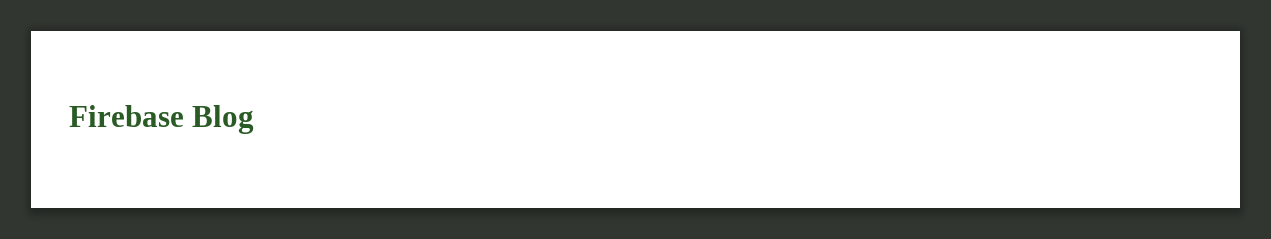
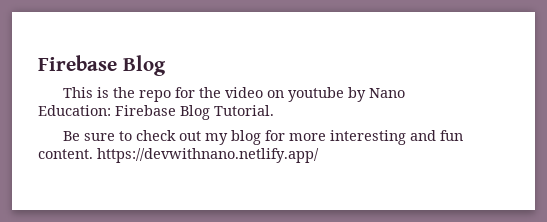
[69,105,255,134] Firebase Blog -> [38,55,166,76] [63,87,406,102] [38,105,274,120] [63,130,464,145] [38,148,319,163] Firebase Blog // This is the repo for the video on youtube by Nano Education: Firebase Blog Tutorial. // Be sure to check out my blog for more interesting and fun content. https://devwithnano.netlify.app/

